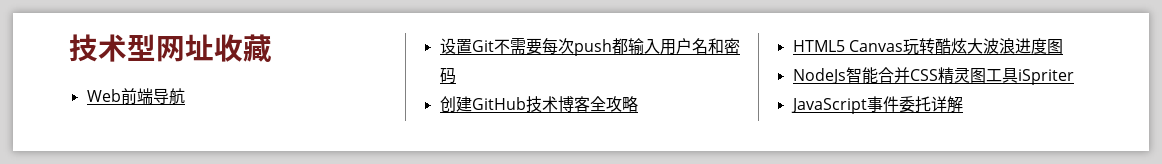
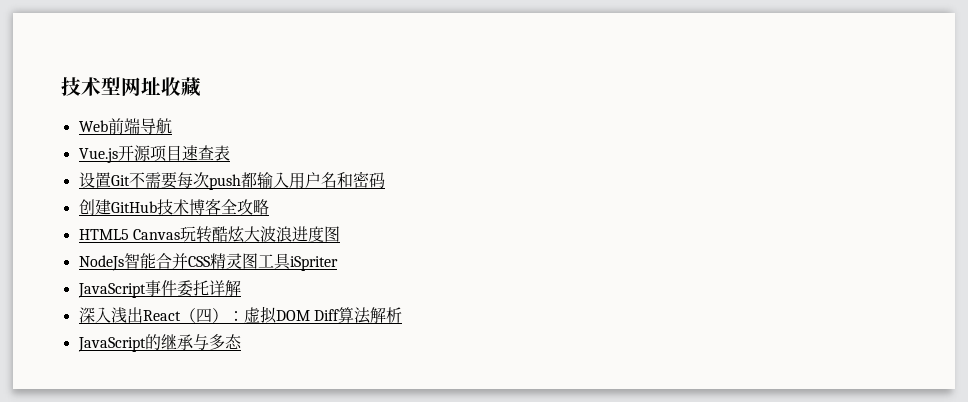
(185, 96) none -> [78,145,230,163] // Vue.js开源项目速查表
(963, 104) none -> [78,306,402,324] [77,334,242,352] // 深入浅出React（四）：虚拟DOM Diff算法解析 // JavaScript的继承与多态

